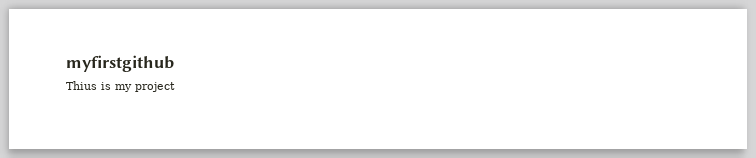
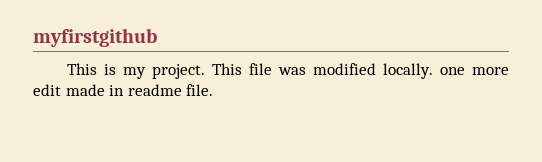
[66,81,97,90] Thius -> [66,63,97,75] This
[135,82,175,92] project -> [151,63,509,79] [33,84,214,96] project. This file was modified locally. one more edit made in readme file.

